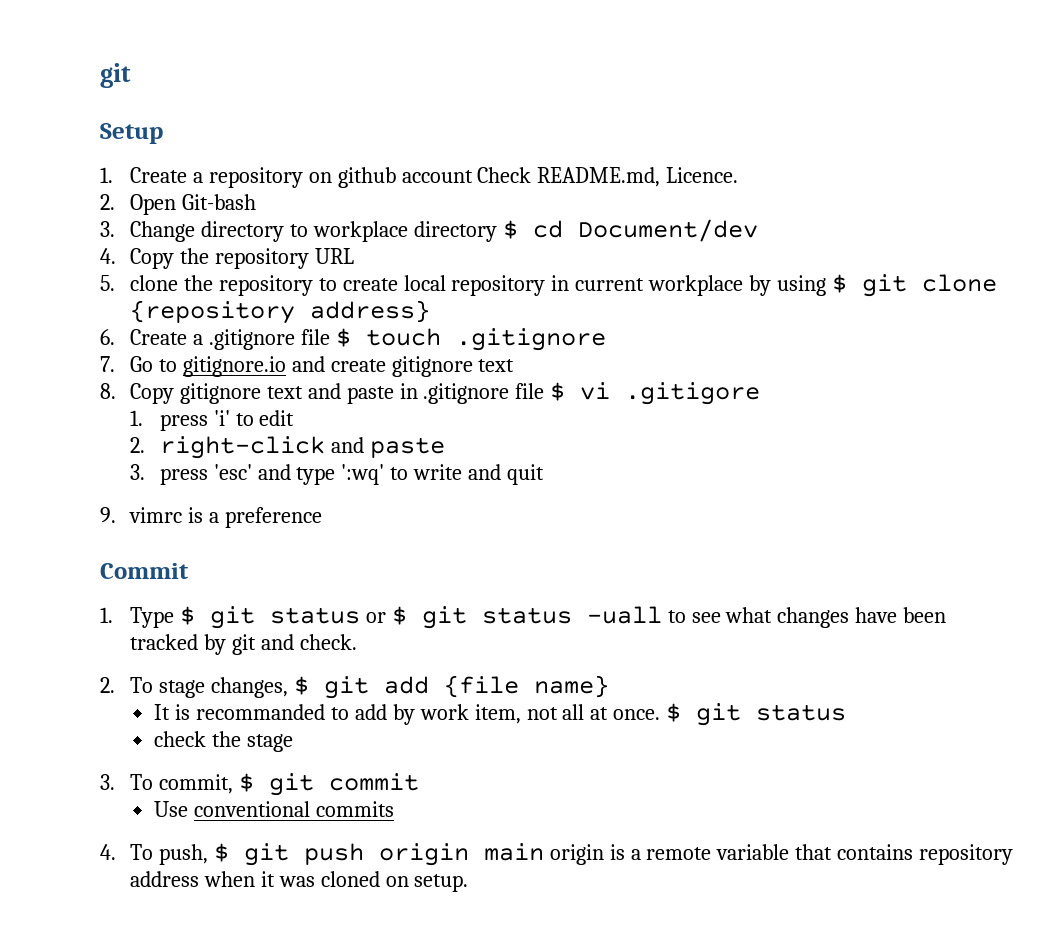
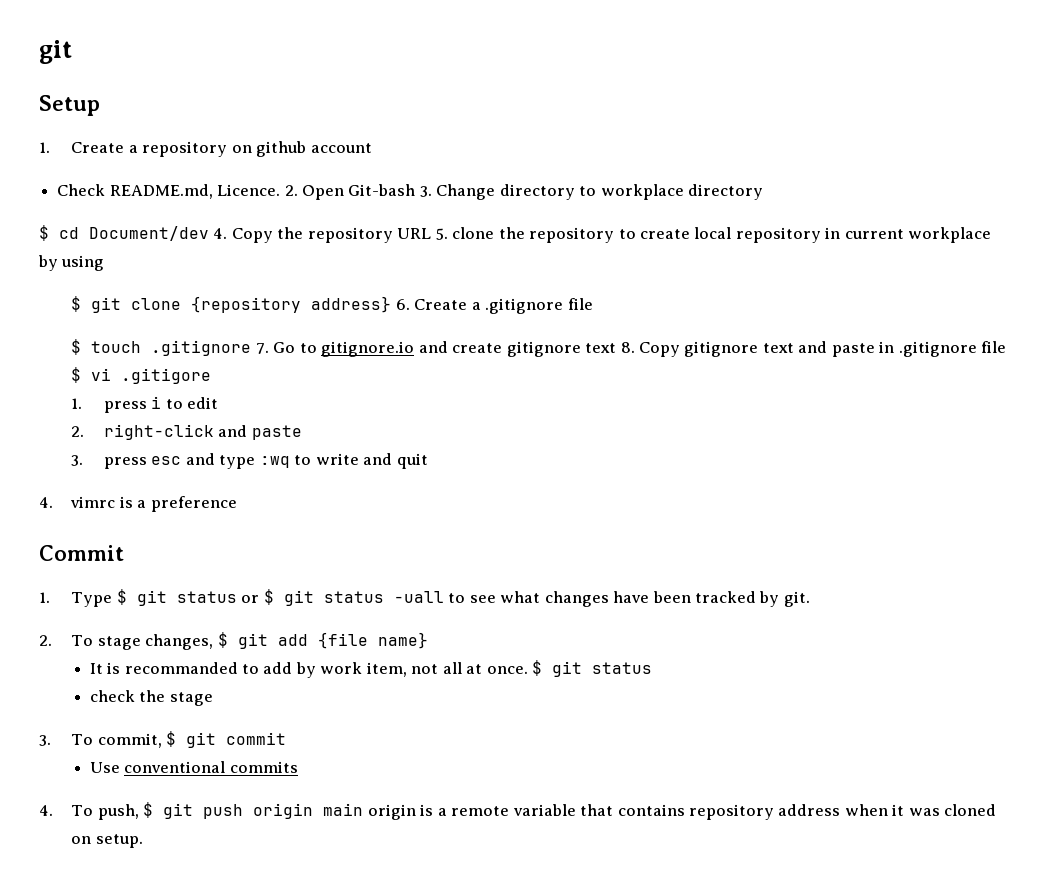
(473, 176) none -> (372, 148) //
(739, 175) // -> (281, 190) none
(256, 202) // -> (416, 190) none
(497, 231) none -> (764, 192) //
(758, 230) // -> (209, 233) none
(354, 256) // -> (432, 233) none
(827, 285) none -> (105, 263) //
(430, 311) // -> (392, 304) none
(330, 337) none -> (593, 304) //
(606, 339) // -> (252, 348) none
(515, 365) // -> (617, 348) none
[213,410,230,426] 'i' -> [151,396,162,409] i
[213,464,252,480] 'esc' -> [151,456,182,465] esc
[341,464,385,485] ':wq' -> [259,456,290,468] :wq
[100,507,116,523] 9. -> [39,497,53,508] 4.
[231,634,357,655] git and check. -> [783,591,810,607] git.

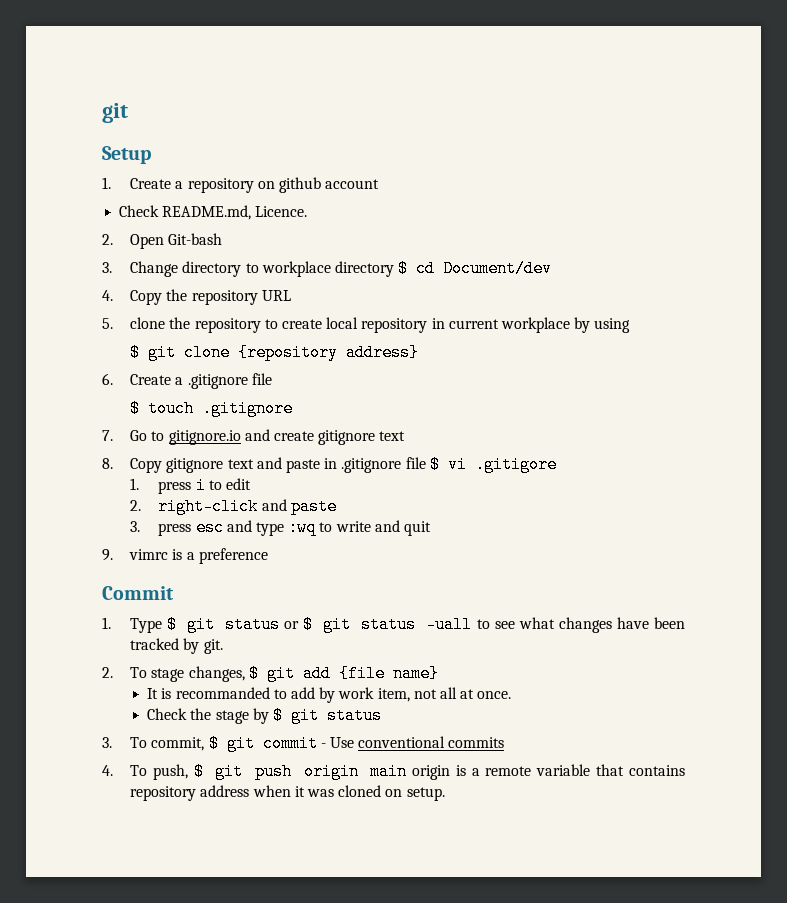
(281, 190) none -> (308, 211) //
(416, 190) none -> (223, 239) //
(764, 192) // -> (394, 269) none
(209, 233) none -> (553, 268) //
(432, 233) none -> (291, 295) //
(392, 304) none -> (420, 352) //
(252, 348) none -> (294, 408) //
(617, 348) none -> (406, 436) //
[39,497,53,508] 4. -> [102,549,113,561] 9.
[532,660,653,677] [89,690,213,706] $ git status // check the stage -> [147,707,383,724] // Check the stage by $ git status
(287, 738) // -> [320,743,326,748] -

